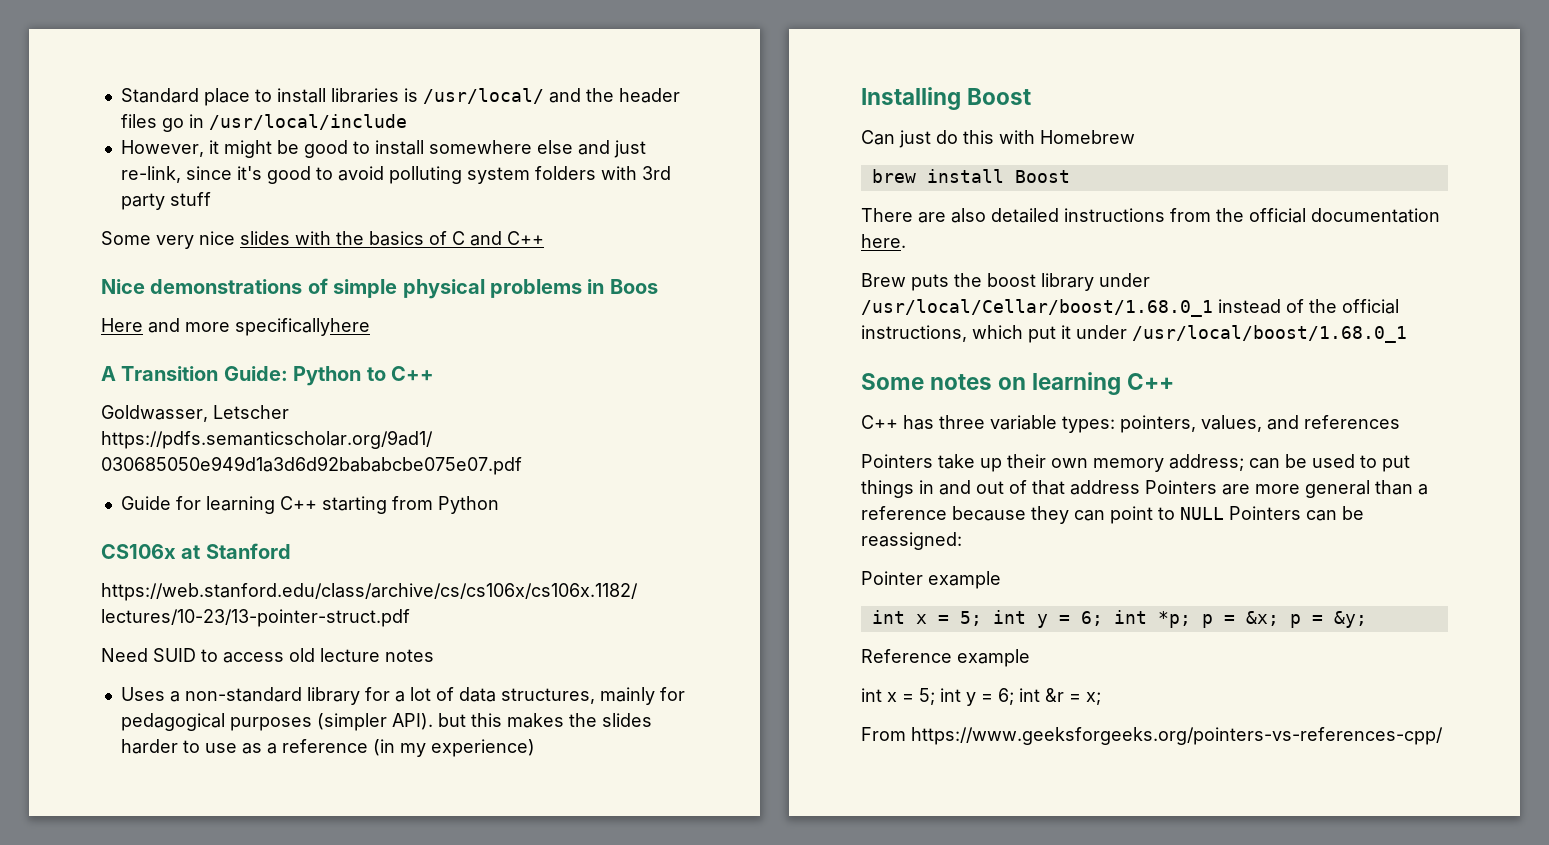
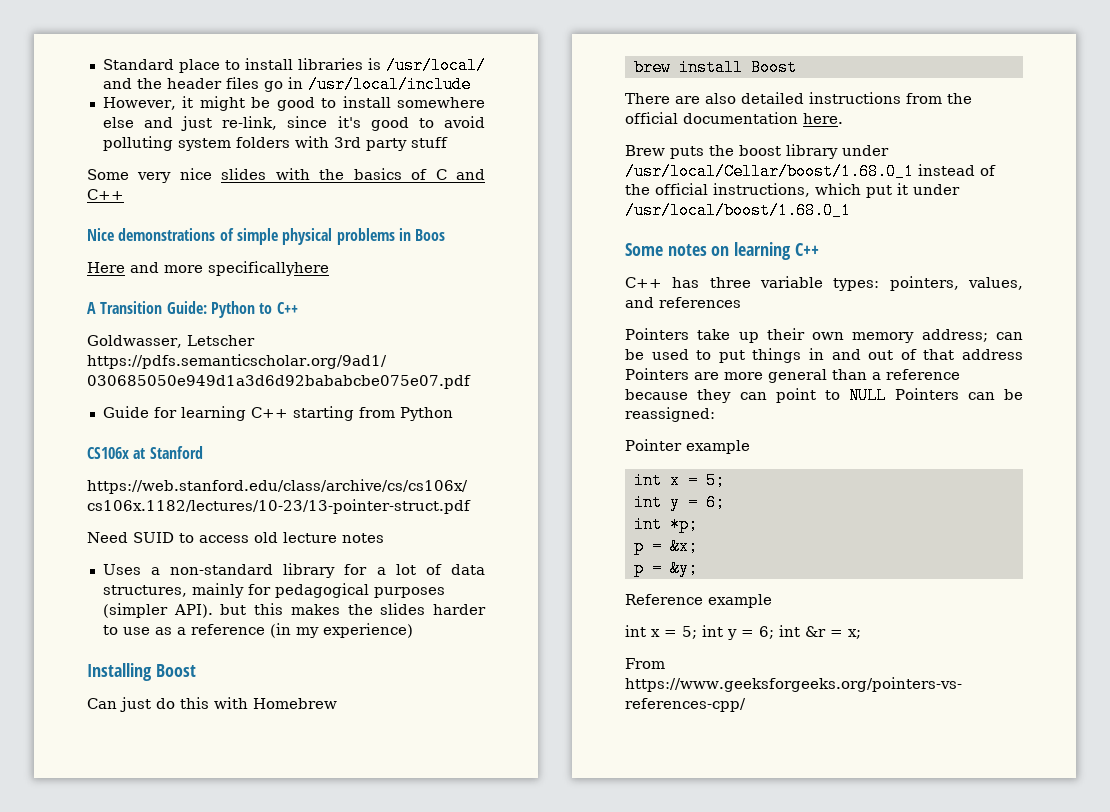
[992,610,1103,628] int y = 6; -> [633,494,725,511] // int y = 6; //
(1191, 619) none -> (698, 524) //
(1279, 618) none -> (698, 546) //

